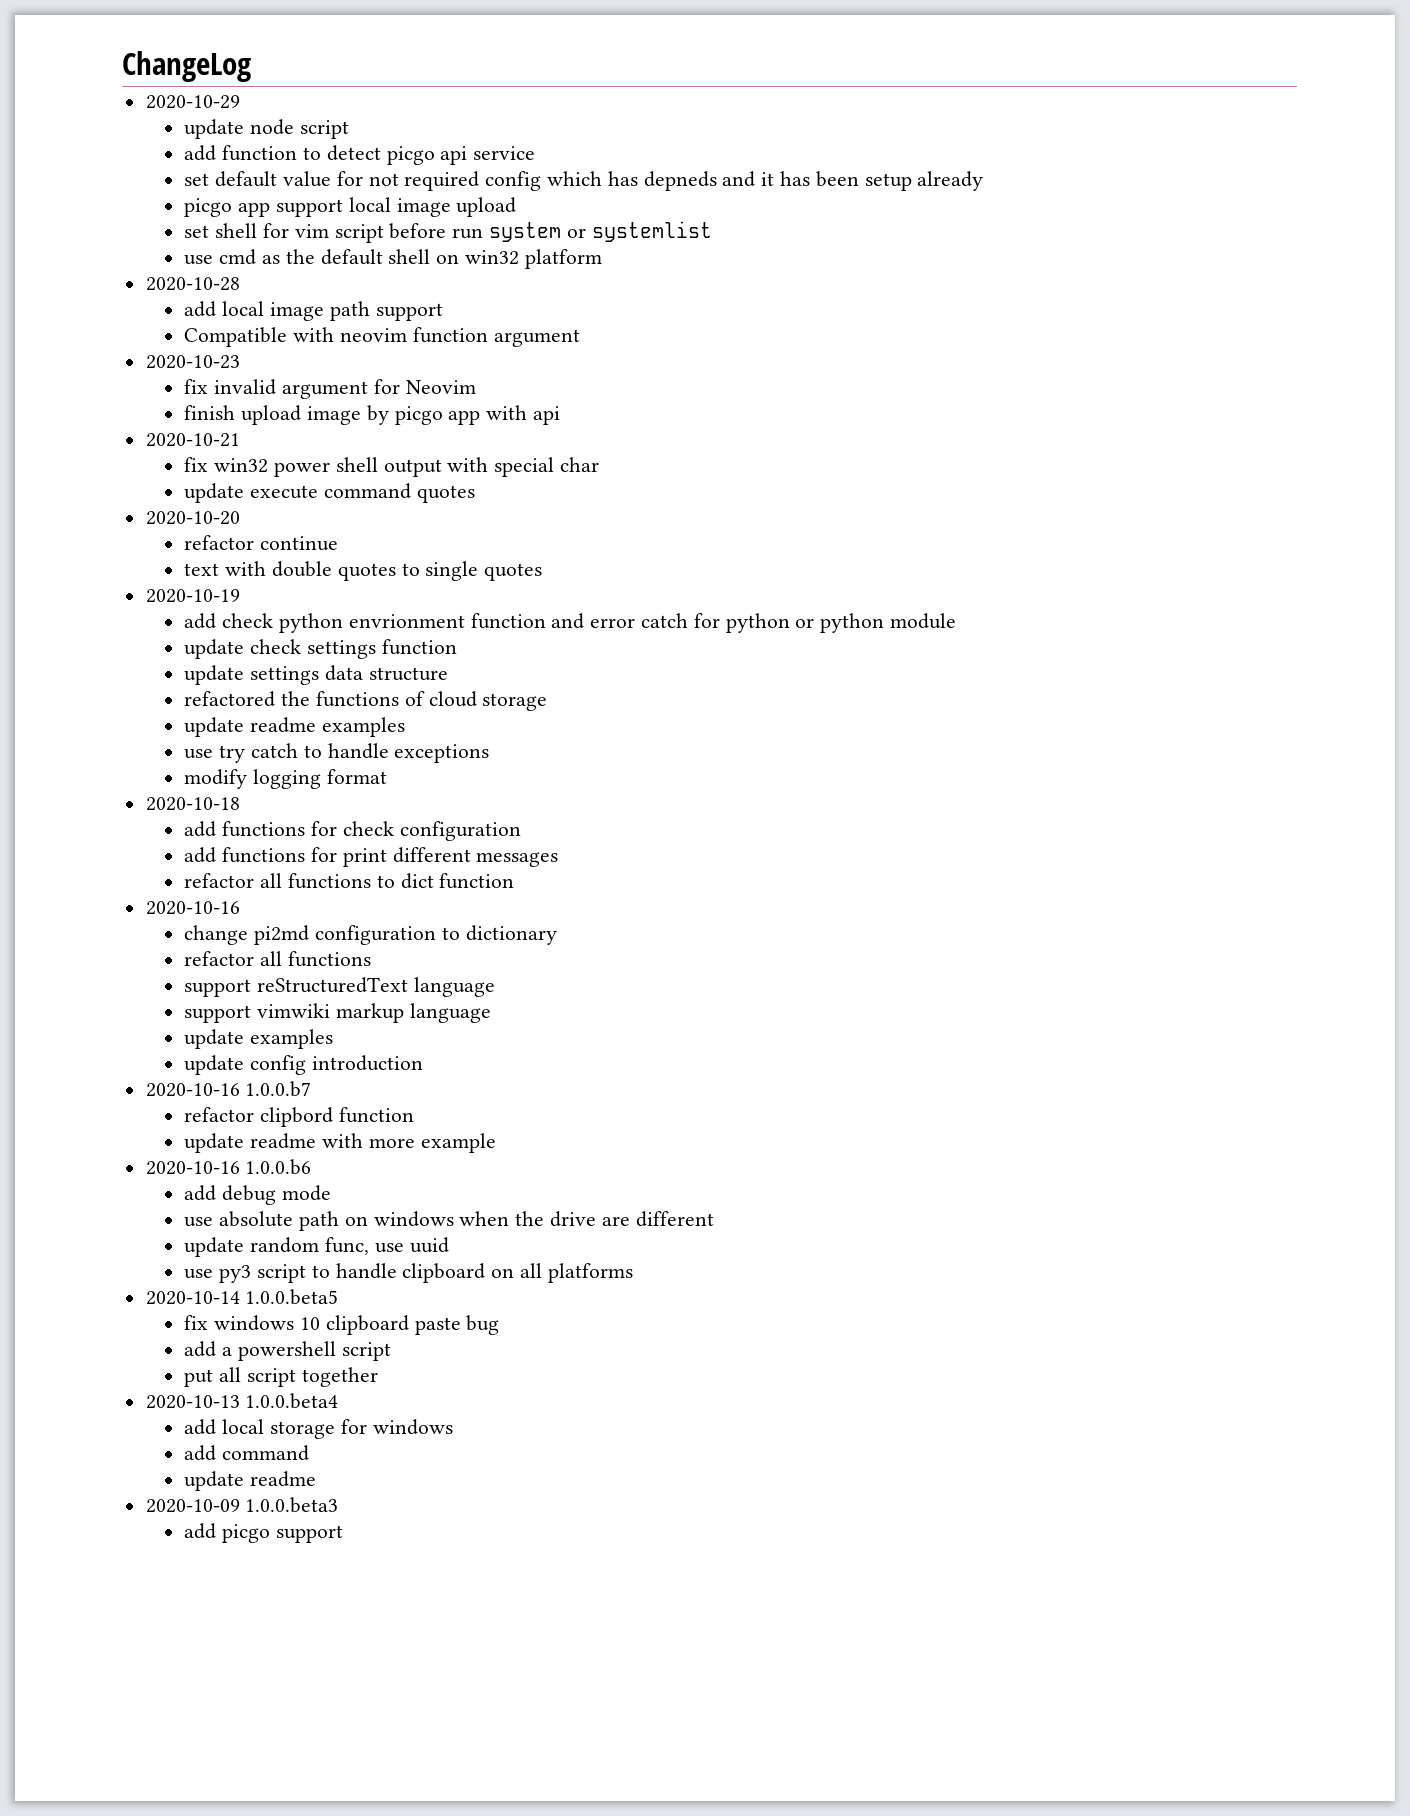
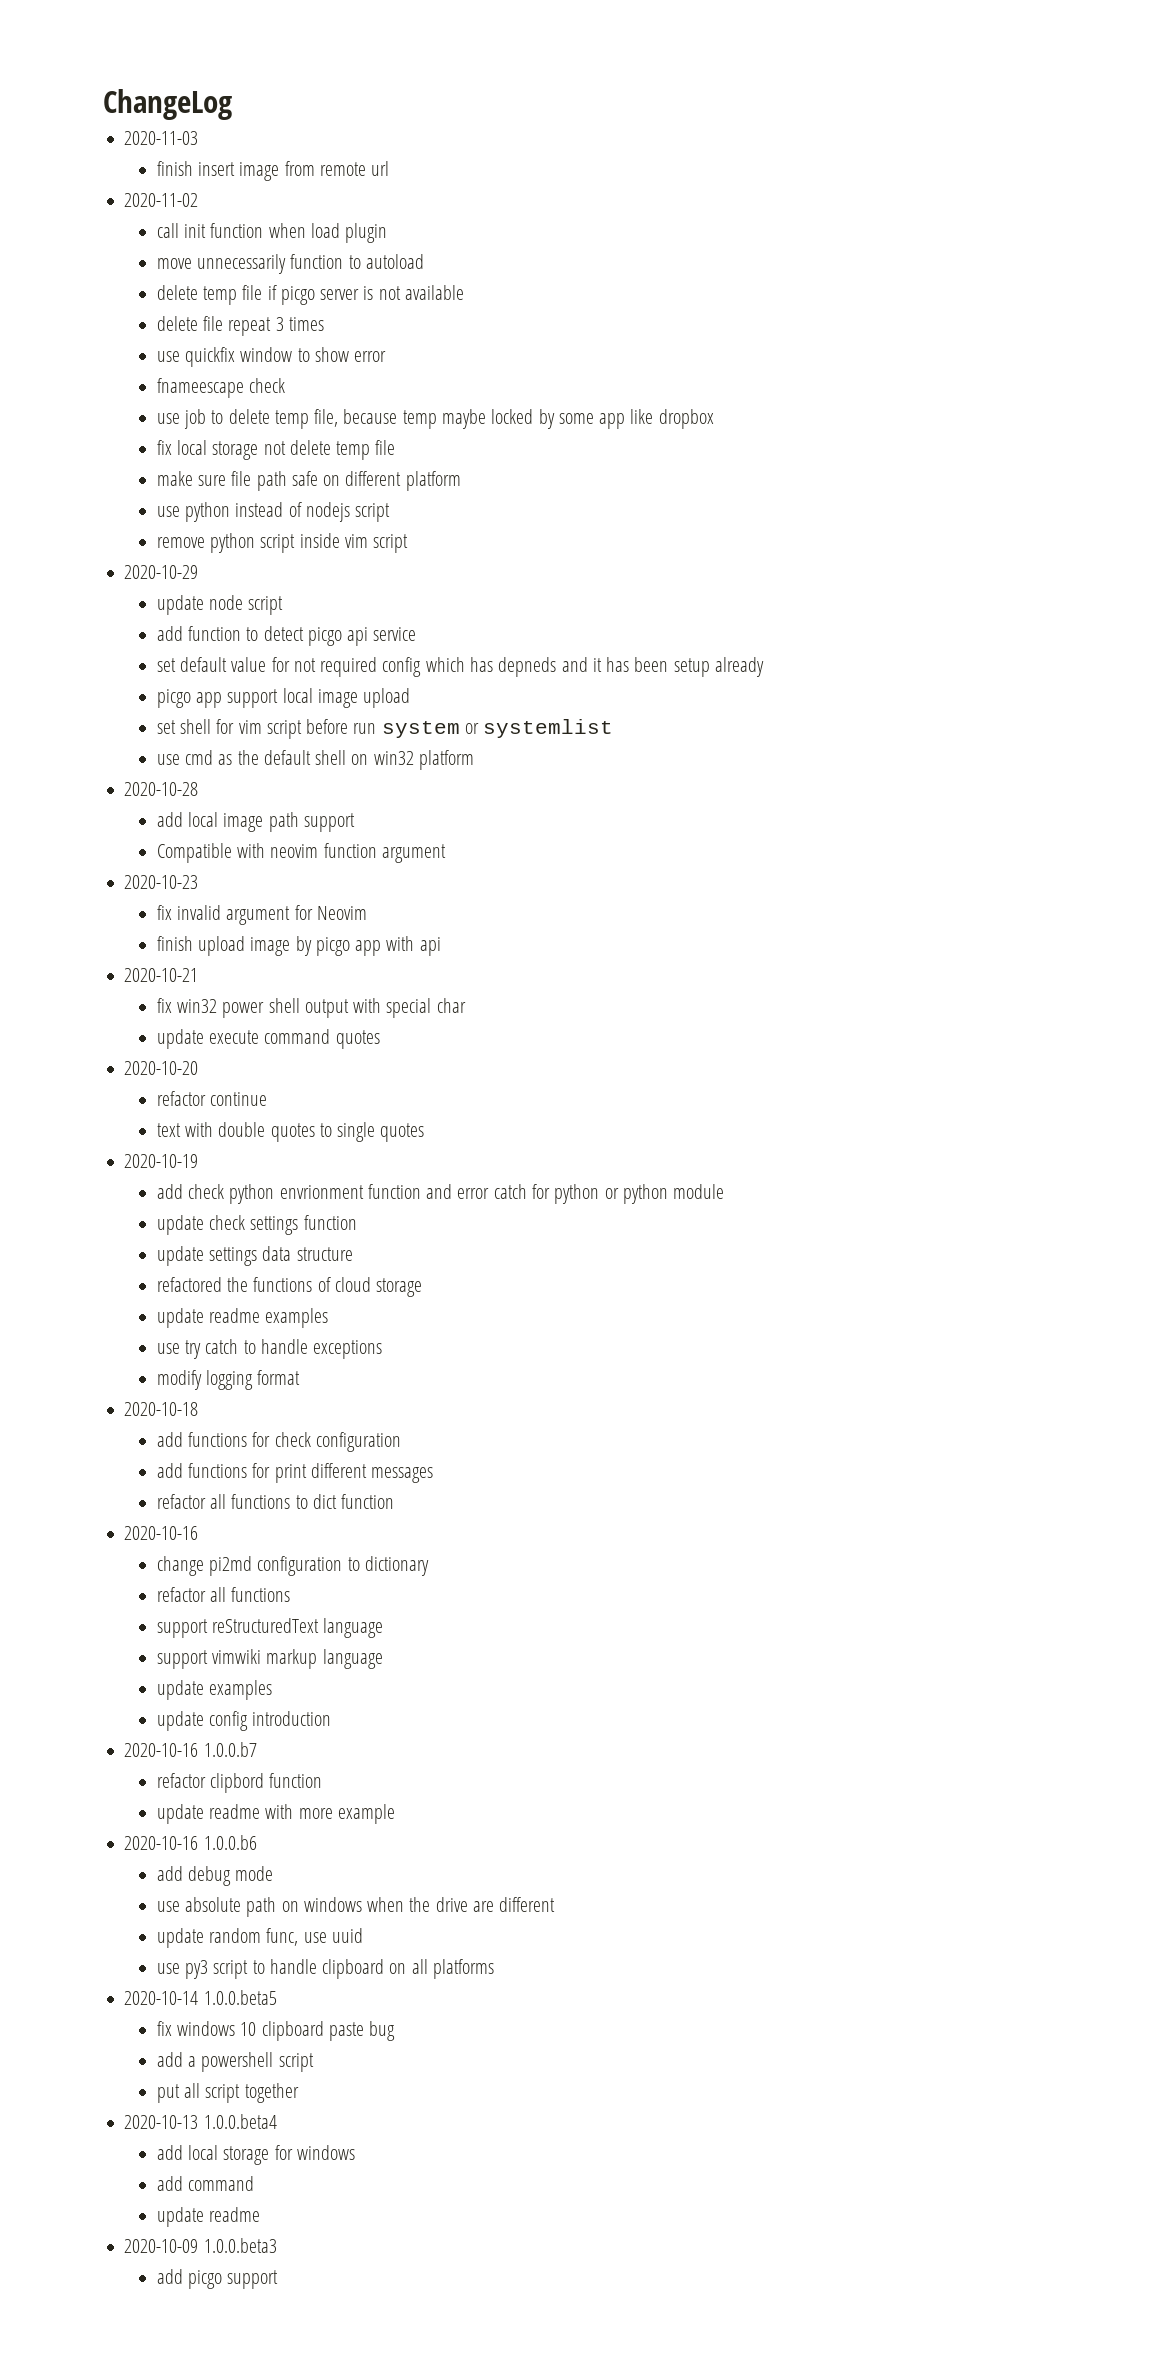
(251, 66) none -> [124,131,199,145] [156,161,390,181] [124,193,199,207] [156,223,388,243] [156,254,424,274] [156,285,465,305] [156,316,324,336] [156,347,387,367] [156,378,286,398] [156,409,714,429] [156,440,396,460] [156,471,461,491] [156,502,391,522] [156,533,409,553] // 2020-11-03 // finish insert image from remote url // 2020-11-02 // call init function when load plugin // move unnecessarily function to autoload // delete temp file if picgo server is not available // delete file repeat 3 times // use quickfix window to show error // fnameescape check // use job to delete temp file, because temp maybe locked by some app like dropbox // fix local storage not delete temp file // make sure file path safe on different platform // use python instead of nodejs script // remove python script inside vim script

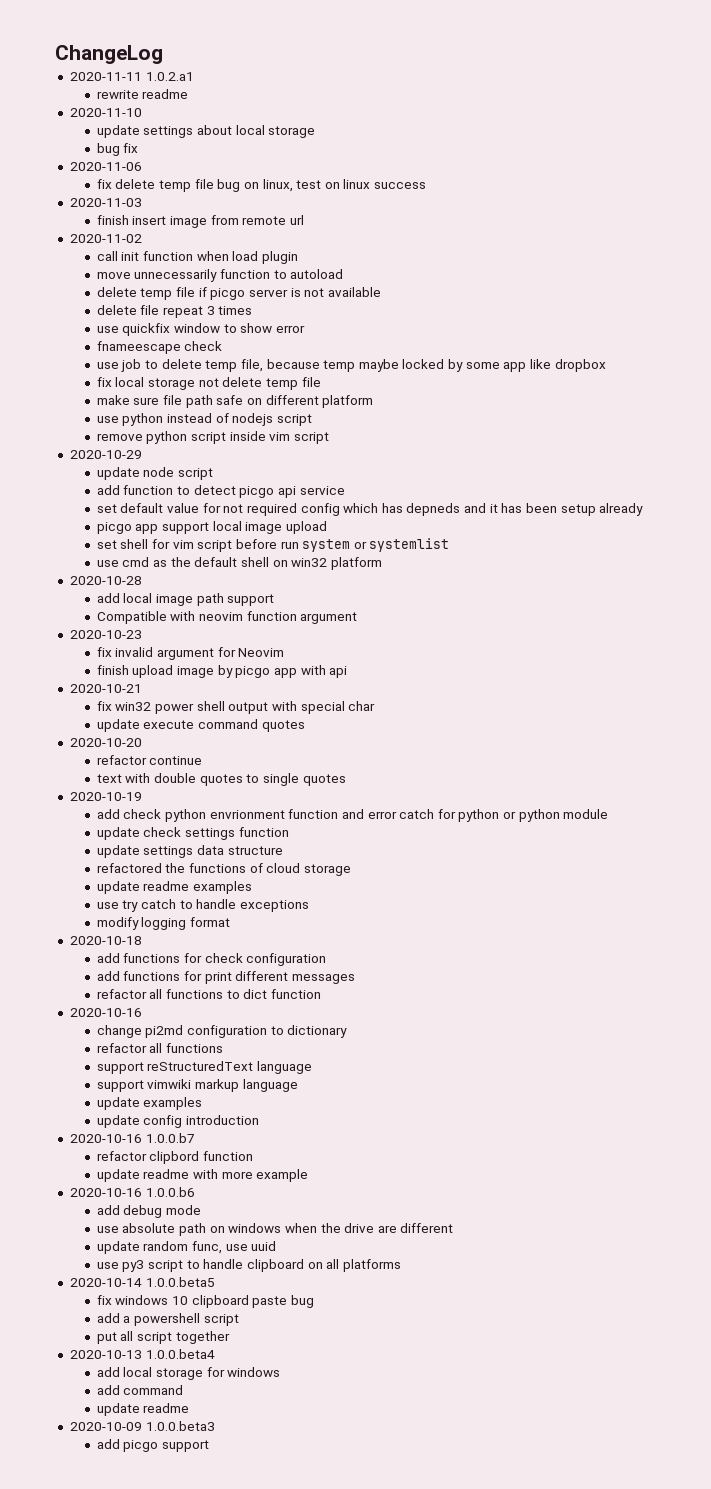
(232, 104) none -> [69,72,194,81] [96,89,189,99] [69,108,142,117] [96,125,316,138] [96,143,139,156] [69,162,142,171] [96,179,427,192] // 2020-11-11 1.0.2.a1 // rewrite readme // 2020-11-10 // update settings about local storage // bug fix // 2020-11-06 // fix delete temp file bug on linux, test on linux success

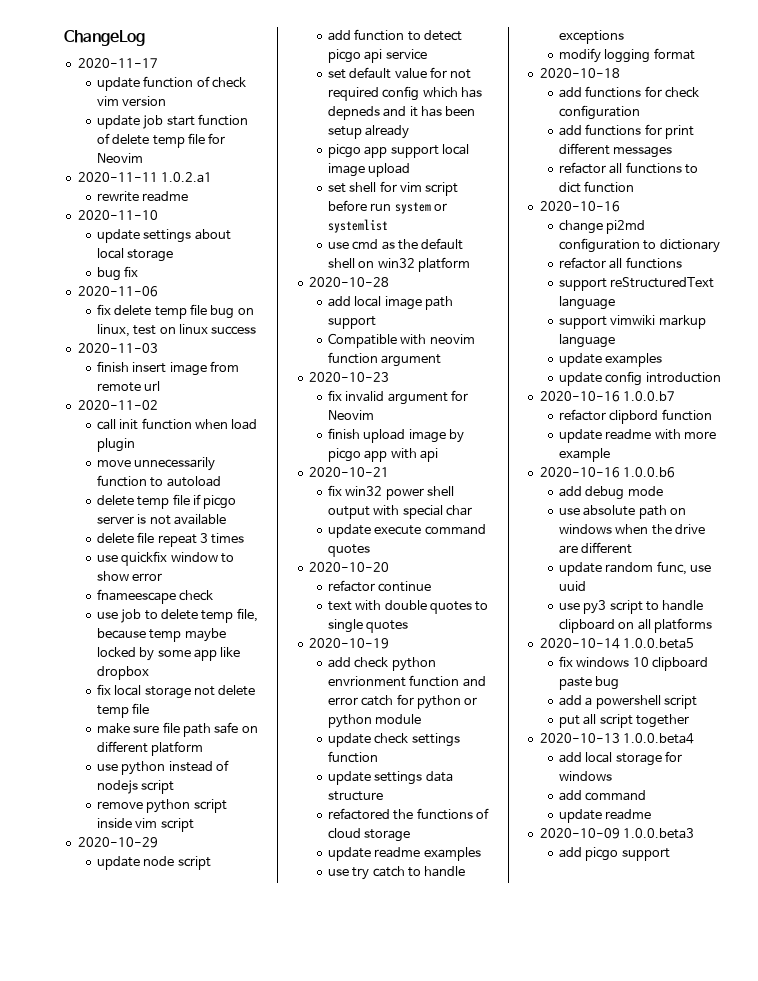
(163, 54) none -> [77,58,158,68] [96,76,246,91] [96,96,167,106] [96,114,248,129] [96,133,226,148] [96,153,143,163] // 2020-11-17 // update function of check vim version // update job start function of delete temp file for Neovim

